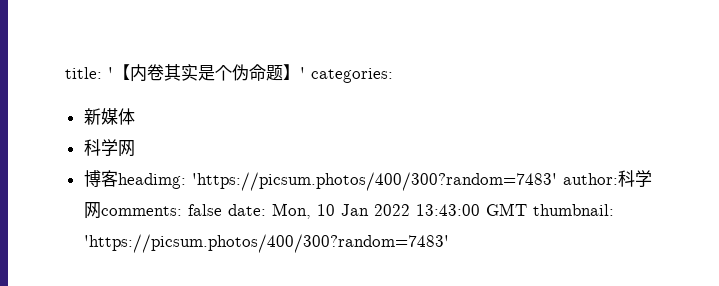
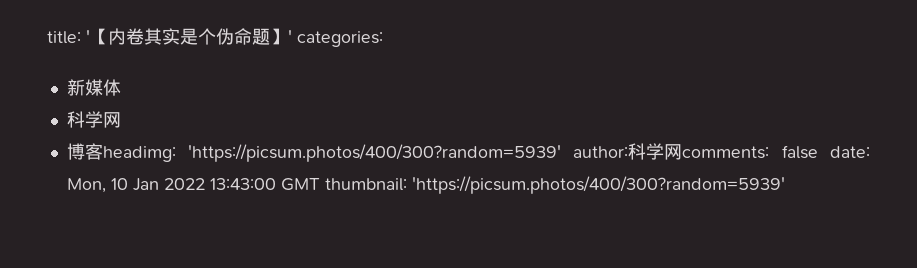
[191,172,557,191] 'https://picsum.photos/400/300?random=7483' -> [188,144,562,162] 'https://picsum.photos/400/300?random=5939'
[83,234,449,253] 'https://picsum.photos/400/300?random=7483' -> [411,176,785,194] 'https://picsum.photos/400/300?random=5939'

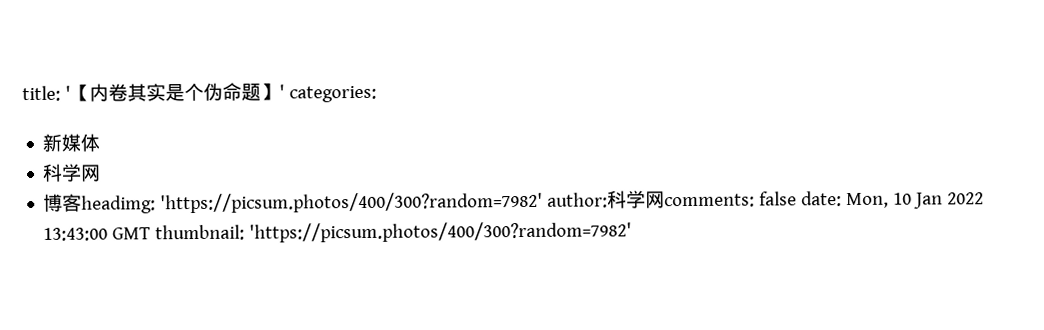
[188,144,562,162] 'https://picsum.photos/400/300?random=5939' -> [160,191,544,214] 'https://picsum.photos/400/300?random=7982'
[411,176,785,194] 'https://picsum.photos/400/300?random=5939' -> [249,221,633,243] 'https://picsum.photos/400/300?random=7982'

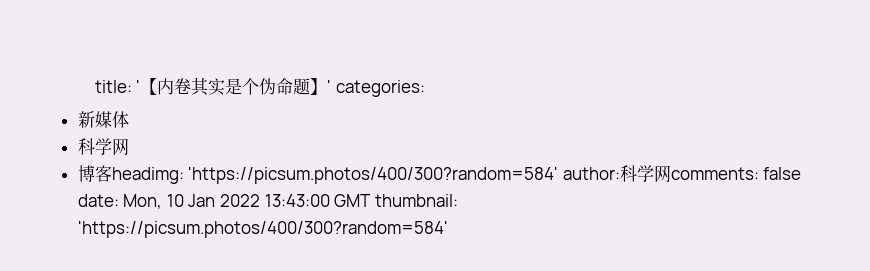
[160,191,544,214] 'https://picsum.photos/400/300?random=7982' -> [188,167,559,184] 'https://picsum.photos/400/300?random=584'
[249,221,633,243] 'https://picsum.photos/400/300?random=7982' -> [77,221,448,238] 'https://picsum.photos/400/300?random=584'

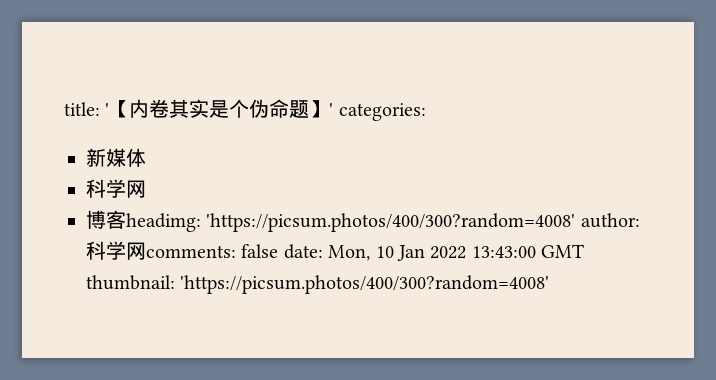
[188,167,559,184] 'https://picsum.photos/400/300?random=584' -> [206,213,576,232] 'https://picsum.photos/400/300?random=4008'
[77,221,448,238] 'https://picsum.photos/400/300?random=584' -> [180,275,550,294] 'https://picsum.photos/400/300?random=4008'

